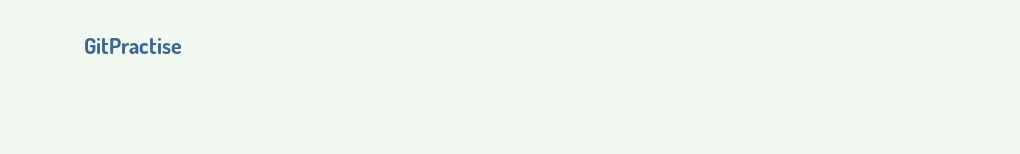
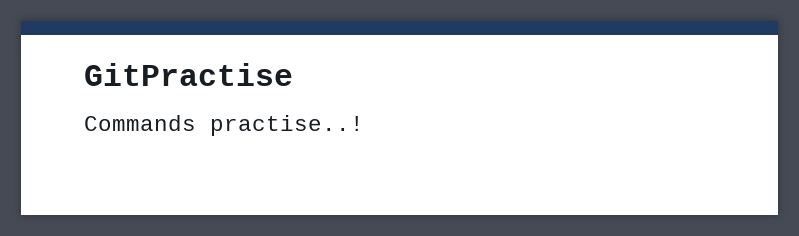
(182, 46) none -> [84,115,364,136] // Commands practise..!

